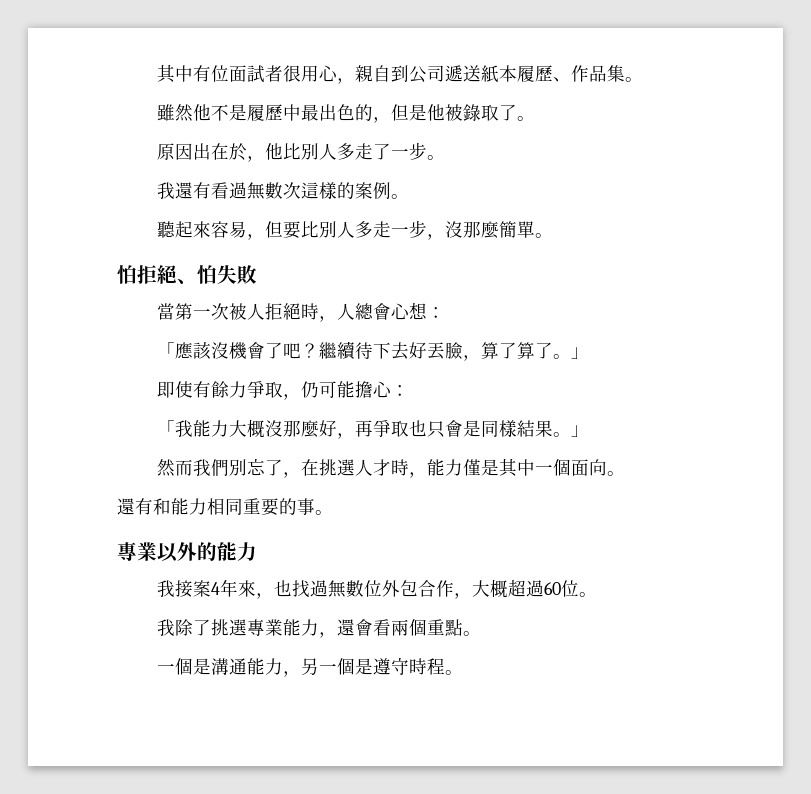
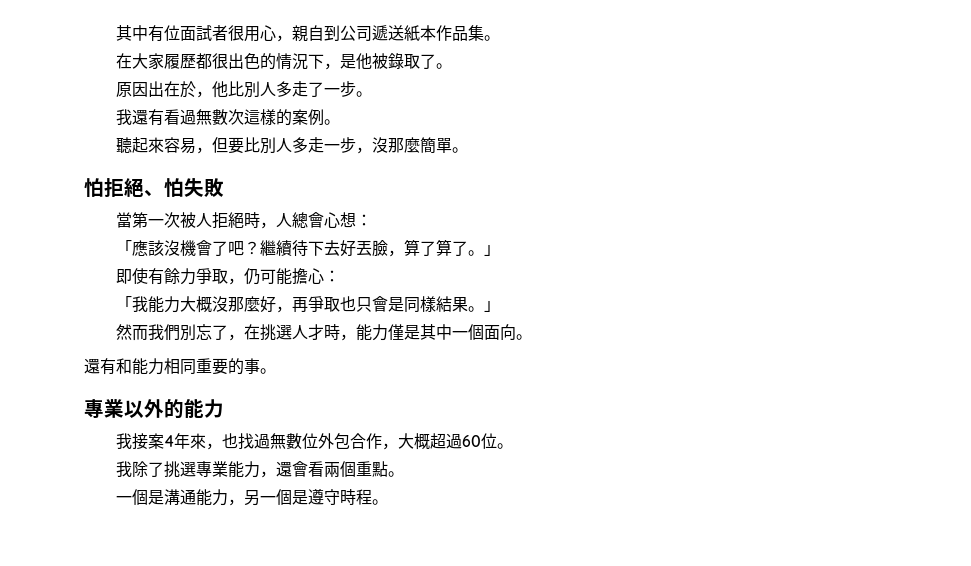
[516,65,571,82] 履歷、 -> (437, 33) none
[156,104,409,123] 雖然他不是履歷中最出色的，但 -> [116,53,341,70] 在大家履歷都很出色的情況下，

